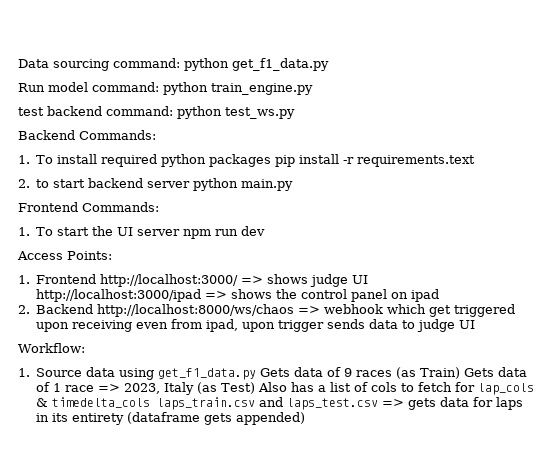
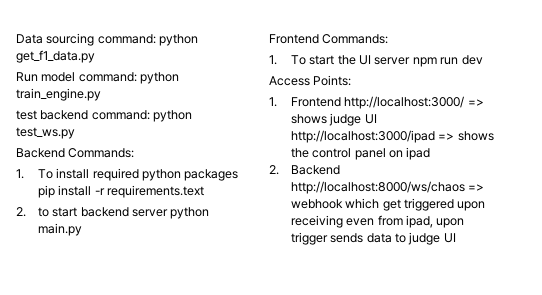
[18,343,85,353] [18,367,528,380] [36,382,535,395] [36,397,524,410] [36,412,306,425] // Workflow: // 1. Source data using get_f1_data.py Gets data of 9 races (as Train) Gets data of 1 race => 2023, Italy (as Test) Also has a list of cols to fetch for lap_cols & timedelta_cols laps_train.csv and laps_test.csv => gets data for laps in its entirety (dataframe gets appended) -> (456, 238) none

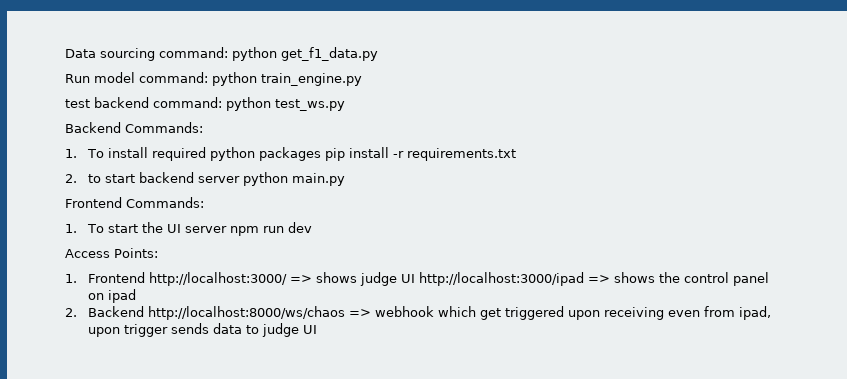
[107,185,205,198] requirements.text -> [406,148,516,161] requirements.txt

